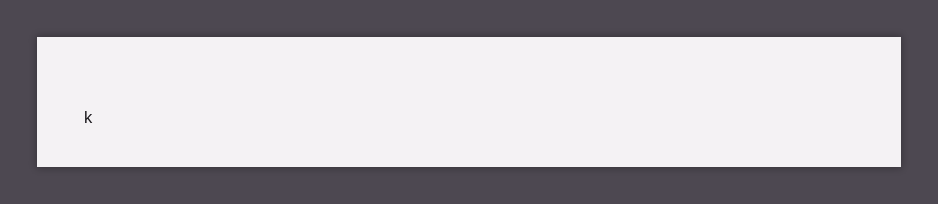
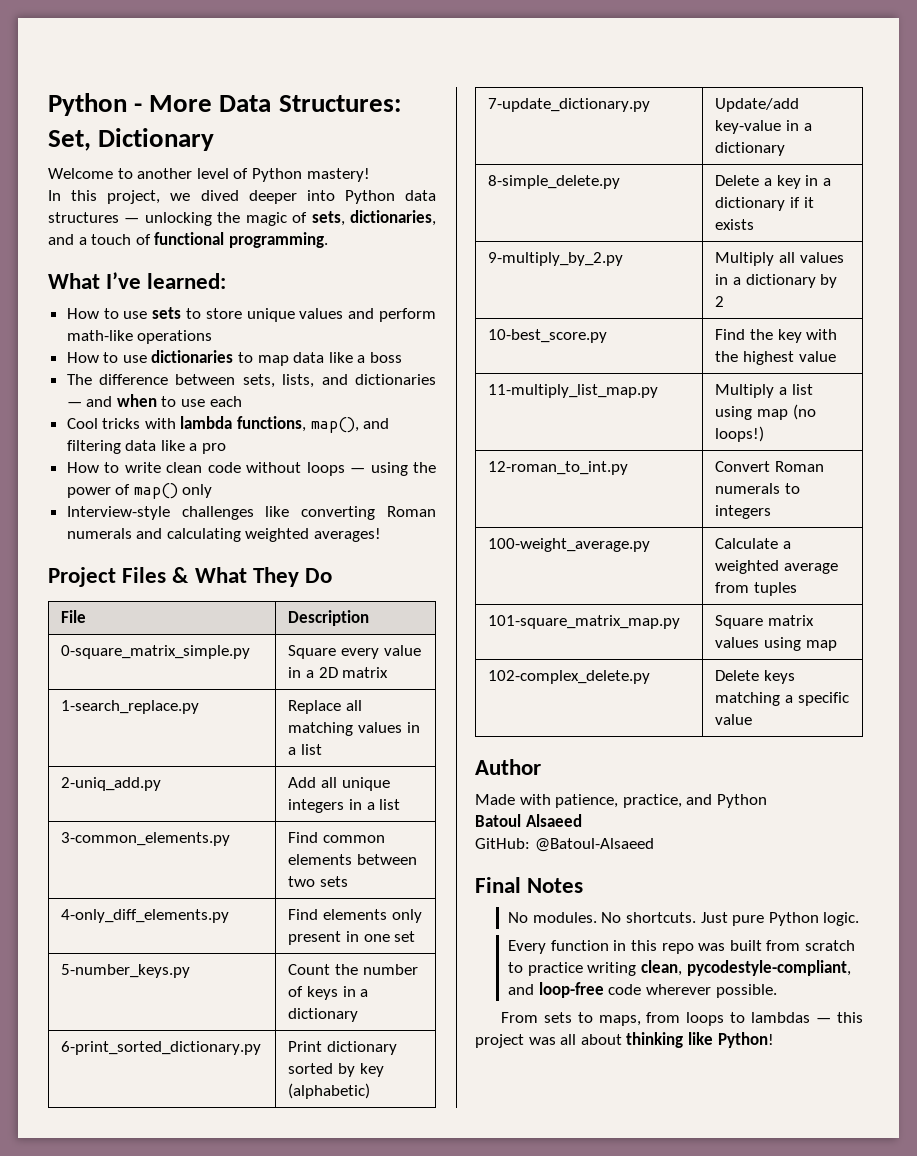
[84,111,93,123] k -> [48,93,401,116] [48,128,215,151] [48,168,370,182] [48,190,436,204] [48,210,436,226] [48,232,328,248] [48,272,227,289] [66,307,436,322] [66,330,213,344] [66,350,403,366] [66,374,436,388] [66,394,242,407] [66,416,390,433] [66,440,227,454] [66,462,436,476] [66,483,213,499] [66,506,436,520] [66,528,382,542] [48,567,333,587] [61,610,87,623] [288,610,370,626] [61,645,251,659] [288,645,421,659] [288,667,389,678] [61,700,200,714] [288,700,363,714] [288,722,420,736] [288,744,323,755] [61,777,162,791] [288,777,390,791] [288,799,401,813] [61,832,231,846] [288,832,386,843] [288,854,418,865] [288,876,349,887] [61,909,230,923] [288,909,422,923] [288,931,416,945] [61,964,191,978] [288,964,418,975] [288,986,369,1000] [288,1008,359,1022] [61,1041,262,1055] [288,1041,398,1055] [288,1063,384,1077] [288,1083,371,1099] [488,98,651,112] [715,98,800,112] [715,120,812,134] [715,142,786,156] [488,175,621,189] [715,175,831,189] [715,197,814,211] [715,219,755,230] [488,252,624,266] [715,252,844,266] [715,274,838,288] [715,296,725,307] [488,329,608,343] [715,329,838,343] [715,351,836,365] [488,384,659,398] [715,384,813,398] [715,404,816,420] [715,426,765,442] [488,461,629,475] [715,461,825,472] [715,483,801,494] [715,505,772,519] [488,538,651,552] [715,538,792,549] [715,560,839,574] [715,582,798,596] [488,615,681,629] [715,615,815,629] [715,637,837,651] [488,670,651,684] [715,670,796,684] [715,692,849,706] [715,714,753,725] [475,759,541,775] [475,794,767,808] [475,814,582,827] [475,838,654,852] [475,877,584,893] [508,912,860,926] [508,940,855,954] [508,960,851,976] [508,982,777,998] [500,1012,863,1026] [475,1032,774,1048] Python - More Data Structures: Set, Dictionary // Welcome to another level of Python mastery! // In this project, we dived deeper into Python data structures — unlocking the magic of sets, dictionaries, and a touch of functional programming. // What I’ve learned: // How to use sets to store unique values and perform math-like operations // How to use dictionaries to map data like a boss // The difference between sets, lists, and dictionaries — and when to use each // Cool tricks with lambda functions, map(), and filtering data like a pro // How to write clean code without loops — using the power of map() only // Interview-style challenges like converting Roman numerals and calculating weighted averages! // Project Files & What They Do // File | Description // 0-square_matrix_simple.py | Square every value in a 2D matrix // 1-search_replace.py | Replace all matching values in a list // 2-uniq_add.py | Add all unique integers in a list // 3-common_elements.py | Find common elements between two sets // 4-only_diff_elements.py | Find elements only present in one set // 5-number_keys.py | Count the number of keys in a dictionary // 6-print_sorted_dictionary.py | Print dictionary sorted by key (alphabetic) // 7-update_dictionary.py | Update/add key-value in a dictionary // 8-simple_delete.py | Delete a key in a dictionary if it exists // 9-multiply_by_2.py | Multiply all values in a dictionary by 2 // 10-best_score.py | Find the key with the highest value // 11-multiply_list_map.py | Multiply a list using map (no loops!) // 12-roman_to_int.py | Convert Roman numerals to integers // 100-weight_average.py | Calculate a weighted average from tuples // 101-square_matrix_map.py | Square matrix values using map // 102-complex_delete.py | Delete keys matching a specific value // Author // Made with patience, practice, and Python // Batoul Alsaeed // GitHub: @Batoul-Alsaeed // Final Notes // No modules. No shortcuts. Just pure Python logic. // Every function in this repo was built from scratch to practice writing clean, pycodestyle-compliant, and loop-free code wherever possible. // From sets to maps, from loops to lambdas — this project was all about thinking like Python!

